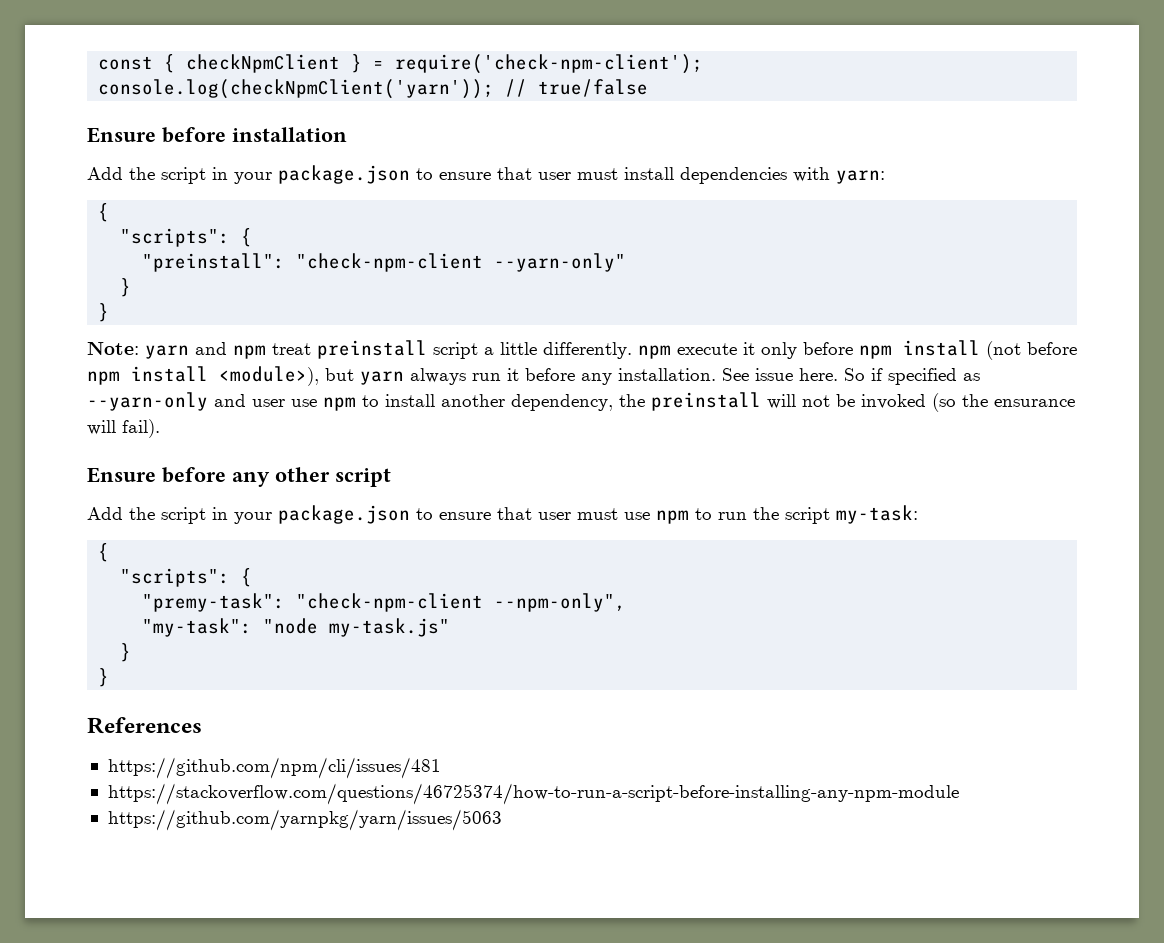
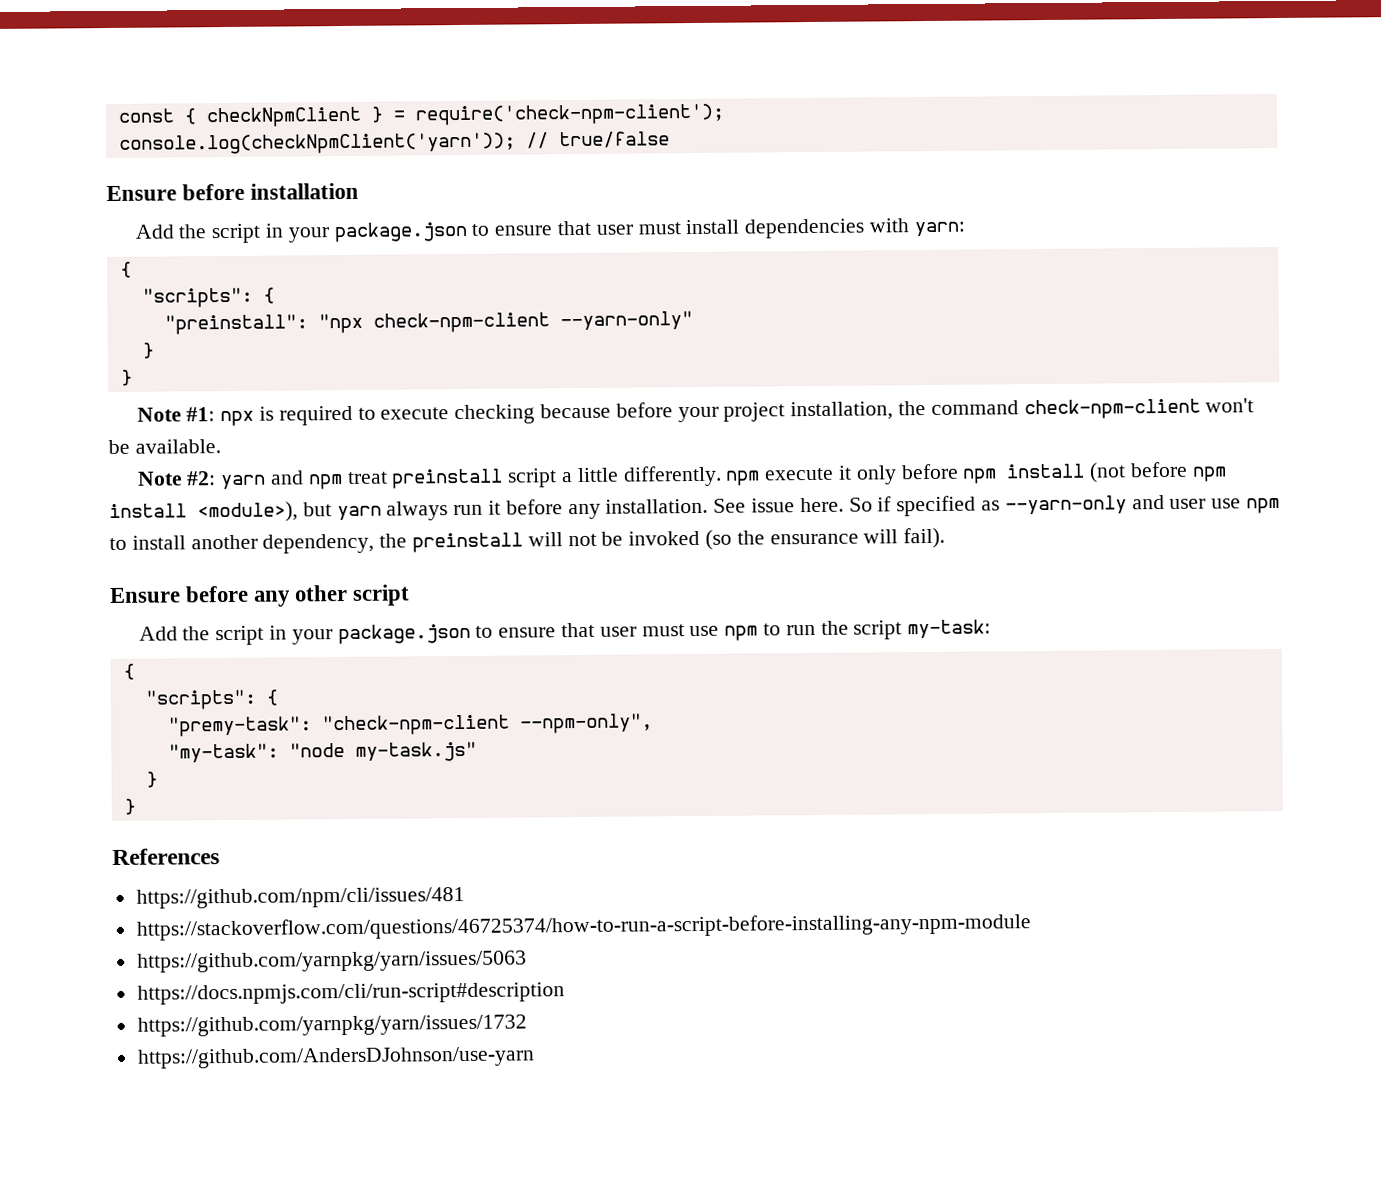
[296,253,484,272] "check-npm-client -> [317,312,550,334] "npx check-npm-client
[87,342,139,355] Note: -> [136,398,1255,427] [108,439,221,455] [136,471,217,486] Note #1: npx is required to execute checking because before your project installation, the command check-npm-client won't be available. // Note #2:
(502, 820) none -> [136,982,565,1005] [136,1014,527,1037] [136,1046,535,1069] // https://docs.npmjs.com/cli/run-script#description // https://github.com/yarnpkg/yarn/issues/1732 // https://github.com/AndersDJohnson/use-yarn

